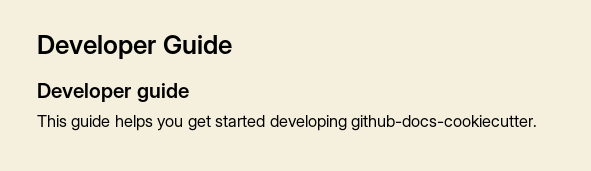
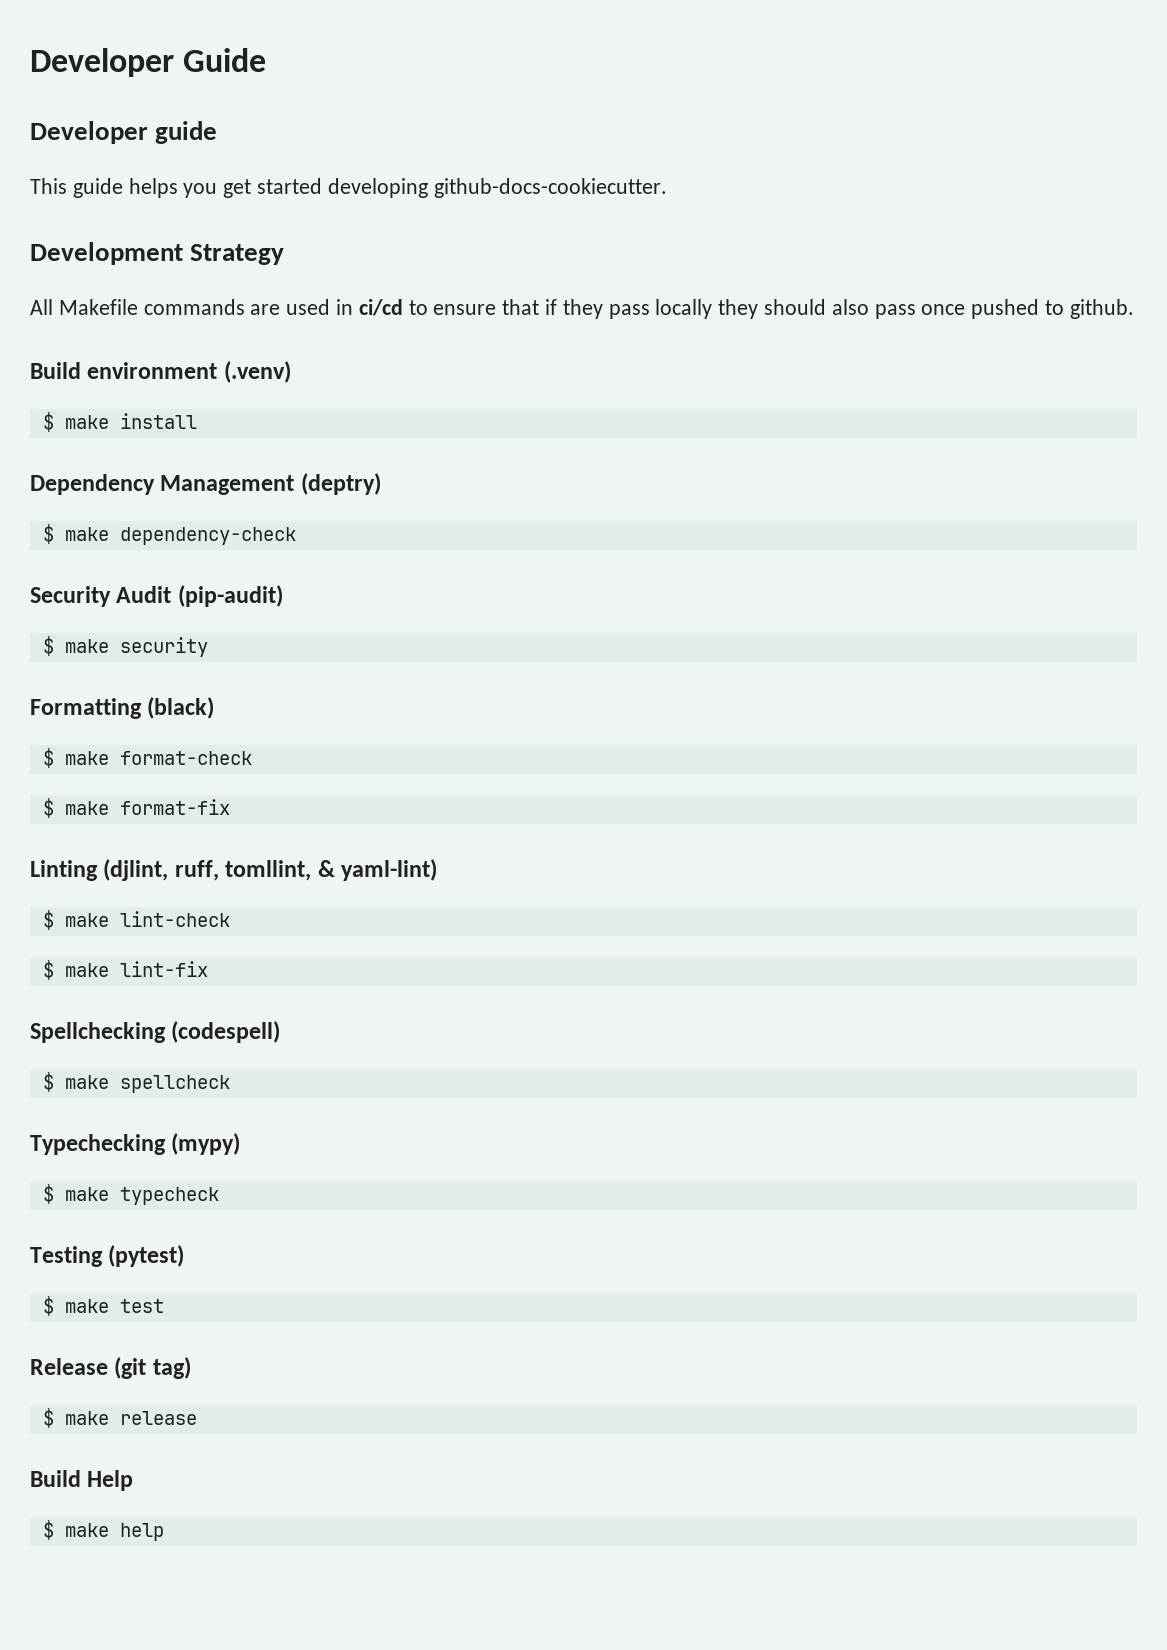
(538, 123) none -> [30,242,285,265] [30,299,1134,319] [30,361,291,383] [42,412,197,432] [30,473,381,495] [42,524,296,545] [30,585,283,607] [42,636,208,657] [30,697,215,719] [42,748,252,768] [42,798,230,818] [30,859,438,881] [42,910,230,930] [42,960,208,980] [30,1021,281,1043] [42,1072,230,1093] [30,1133,241,1155] [42,1184,219,1205] [30,1245,185,1267] [42,1296,164,1316] [30,1357,191,1379] [42,1408,197,1428] [30,1470,134,1491] [42,1520,164,1541] // Development Strategy // All Makefile commands are used in ci/cd to ensure that if they pass locally they should also pass once pushed to github. // Build environment (.venv) // $ make install // Dependency Management (deptry) // $ make dependency-check // Security Audit (pip-audit) // $ make security // Formatting (black) // $ make format-check // $ make format-fix // Linting (djlint, ruff, tomllint, & yaml-lint) // $ make lint-check // $ make lint-fix // Spellchecking (codespell) // $ make spellcheck // Typechecking (mypy) // $ make typecheck // Testing (pytest) // $ make test // Release (git tag) // $ make release // Build Help // $ make help

